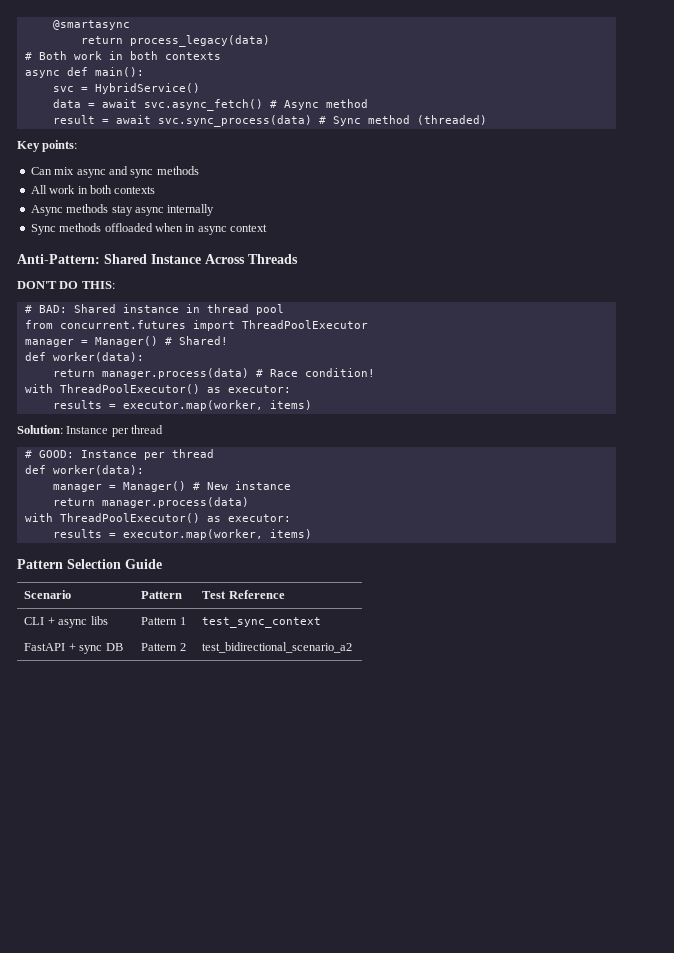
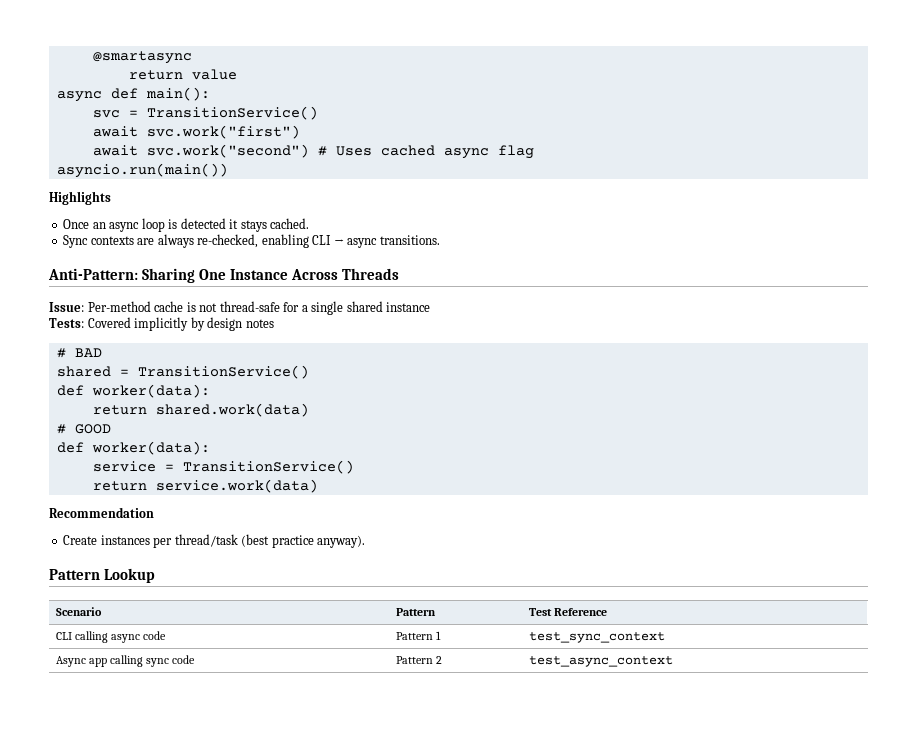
[129,35,270,47] [24,51,221,60] process_legacy(data) // # Both work in both contexts -> [191,69,237,80] value
[94,83,200,94] [52,99,368,111] [52,115,487,127] [17,140,78,152] [30,166,199,178] [30,185,156,194] [30,204,215,216] [30,223,267,235] HybridService() // data = await svc.async_fetch() # Async method // result = await svc.sync_process(data) # Sync method (threaded) // Key points: // Can mix async and sync methods // All work in both contexts // Async methods stay async internally // Sync methods offloaded when in async context -> [146,106,318,120] [92,125,300,139] [92,144,534,159] [56,163,228,178] [49,191,111,205] [63,218,310,232] [63,234,440,248] TransitionService() // await svc.work("first") // await svc.work("second") # Uses cached async flag // asyncio.run(main()) // Highlights // Once an async loop is detected it stays cached. // Sync contexts are always re-checked, enabling CLI → async transitions.
[104,254,147,264] Shared -> [142,268,227,283] Sharing One
[17,281,115,289] [24,304,284,315] [24,320,368,331] [24,336,228,347] [24,352,144,362] [52,368,375,379] [24,384,291,394] [52,400,312,411] [17,425,164,437] [24,449,214,460] [24,465,144,475] [52,481,291,492] [52,497,249,508] [24,513,291,523] [52,529,312,540] [17,559,162,569] DON'T DO THIS: // # BAD: Shared instance in thread pool // from concurrent.futures import ThreadPoolExecutor // manager = Manager() # Shared! // def worker(data): // return manager.process(data) # Race condition! // with ThreadPoolExecutor() as executor: // results = executor.map(worker, items) // Solution: Instance per thread // # GOOD: Instance per thread // def worker(data): // manager = Manager() # New instance // return manager.process(data) // with ThreadPoolExecutor() as executor: // results = executor.map(worker, items) // Pattern Selection Guide -> [49,301,431,315] [49,317,274,331] [56,348,102,358] [56,365,309,379] [56,384,210,398] [92,403,309,417] [56,424,111,434] [56,441,210,455] [92,460,354,474] [92,479,318,493] [49,507,154,518] [63,534,366,548] [49,568,156,583] Issue: Per-method cache is not thread-safe for a single shared instance // Tests: Covered implicitly by design notes // # BAD // shared = TransitionService() // def worker(data): // return shared.work(data) // # GOOD // def worker(data): // service = TransitionService() // return service.work(data) // Recommendation // Create instances per thread/task (best practice anyway). // Pattern Lookup
[47,616,108,628] + async libs -> [74,631,166,643] calling async code
[24,643,123,654] FastAPI + sync DB -> [55,655,196,667] Async app calling sync code
[202,642,353,653] test_bidirectional_scenario_a2 -> [528,656,673,667] test_async_context

